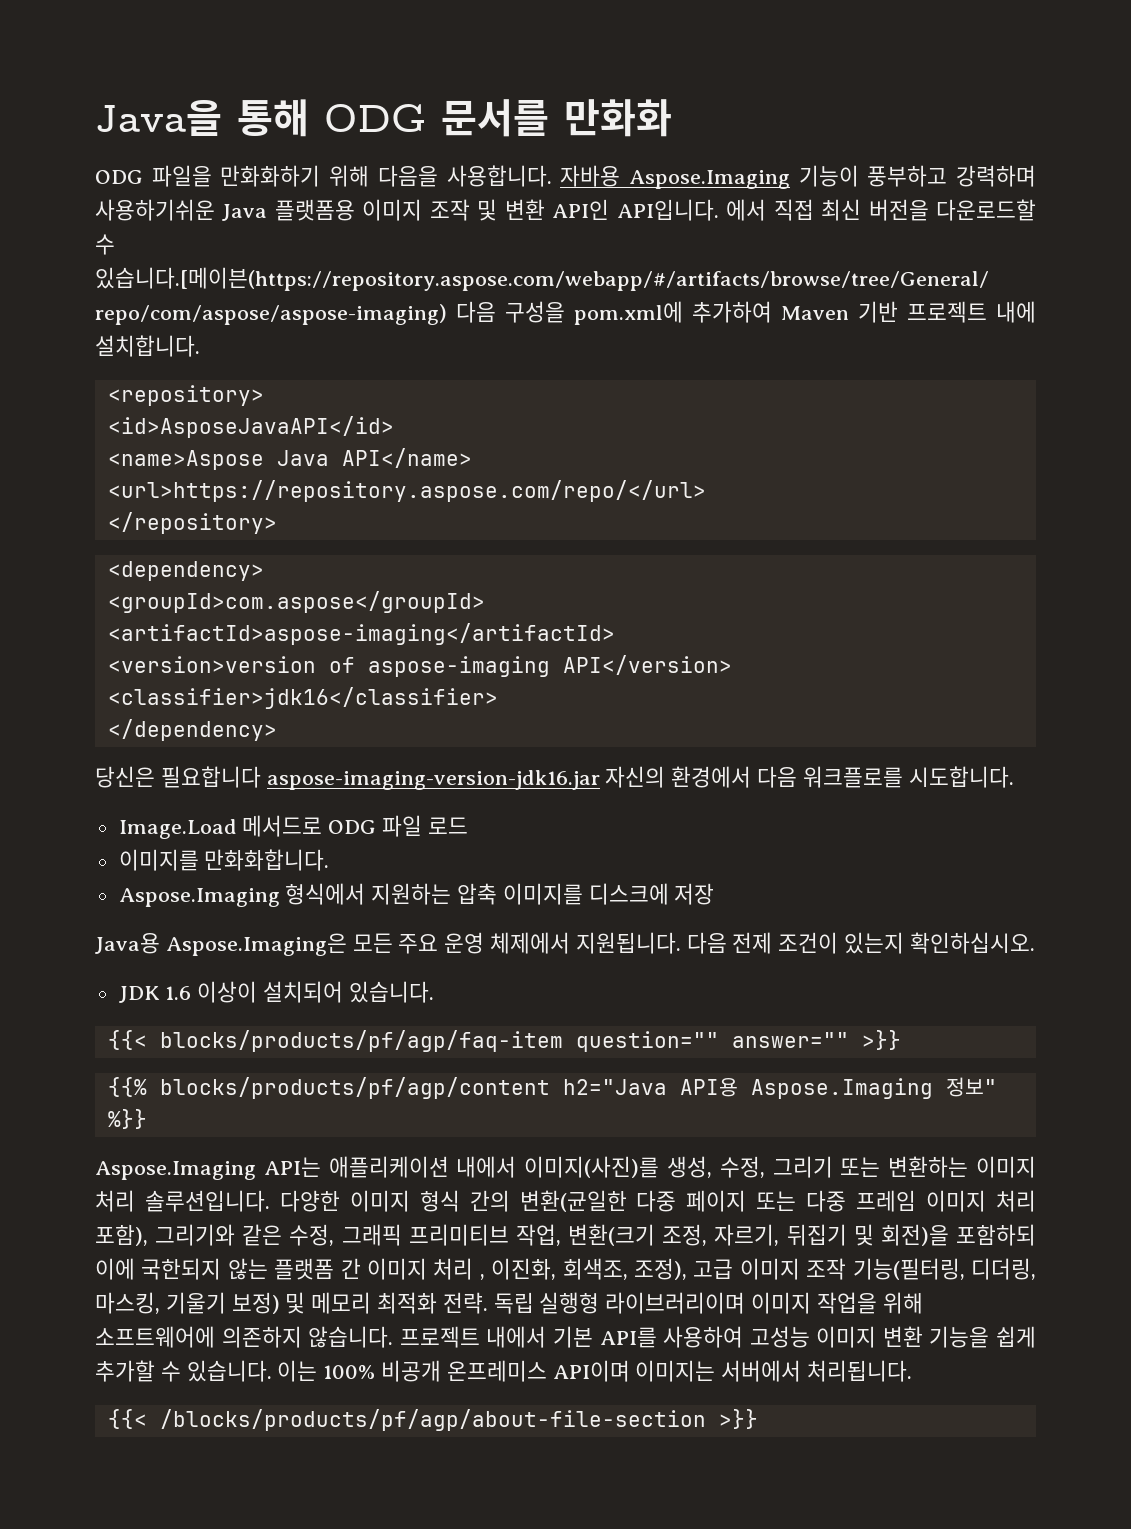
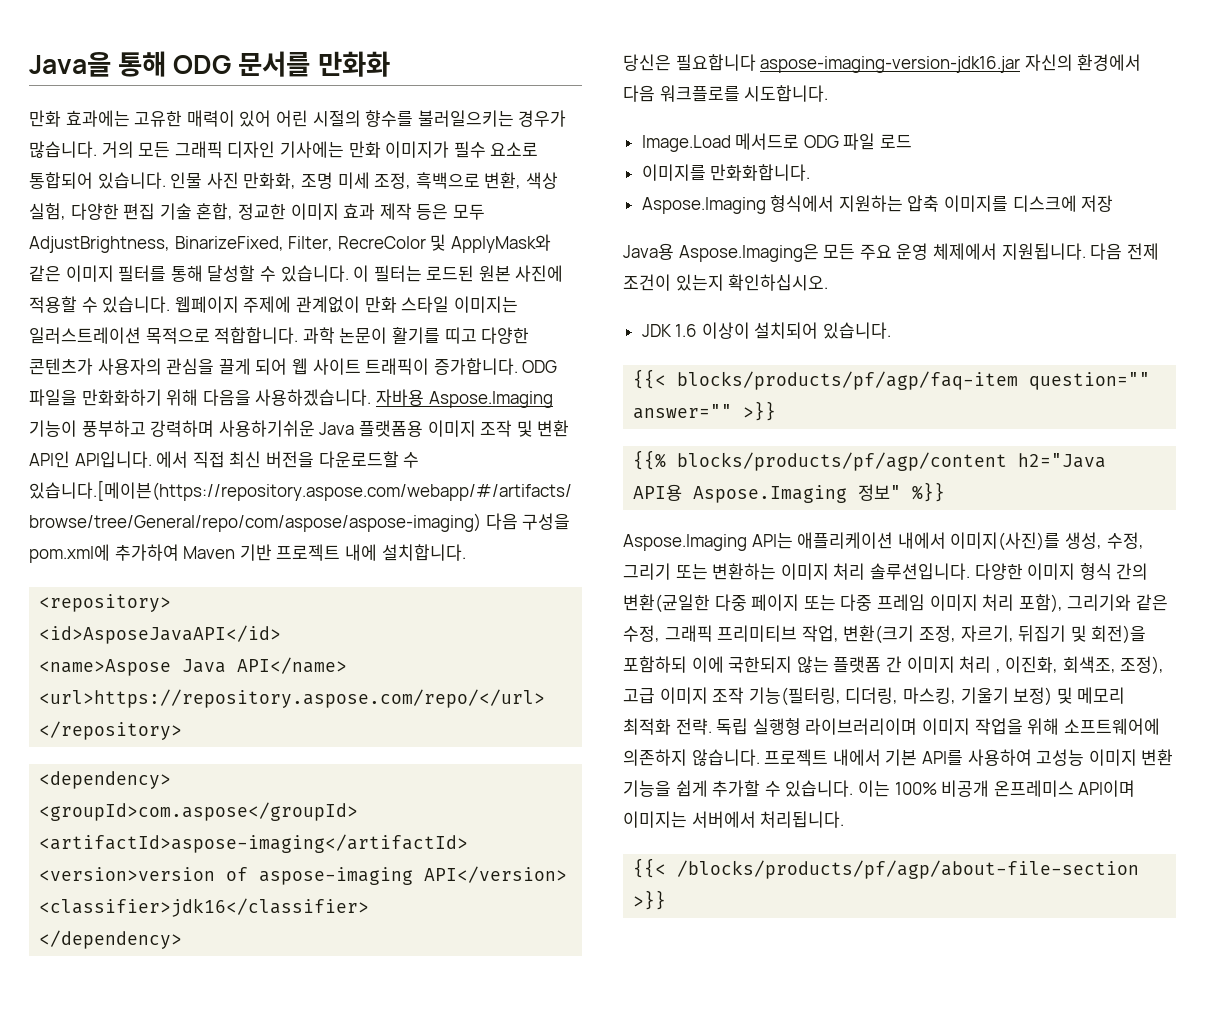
(672, 118) none -> [29,110,567,127] [29,141,539,158] [29,172,558,189] [29,203,485,220] [29,234,551,253] [29,265,564,282] [29,296,518,313] [29,327,530,344] [29,358,518,375] 만화 효과에는 고유한 매력이 있어 어린 시절의 향수를 불러일으키는 경우가 많습니다. 거의 모든 그래픽 디자인 기사에는 만화 이미지가 필수 요소로 통합되어 있습니다. 인물 사진 만화화, 조명 미세 조정, 흑백으로 변환, 색상 실험, 다양한 편집 기술 혼합, 정교한 이미지 효과 제작 등은 모두 AdjustBrightness, BinarizeFixed, Filter, RecreColor 및 ApplyMask와 같은 이미지 필터를 통해 달성할 수 있습니다. 이 필터는 로드된 원본 사진에 적용할 수 있습니다. 웹페이지 주제에 관계없이 만화 스타일 이미지는 일러스트레이션 목적으로 적합합니다. 과학 논문이 활기를 띠고 다양한 콘텐츠가 사용자의 관심을 끌게 되어 웹 사이트 트래픽이 증가합니다.
[446,165,552,187] 사용합니다. -> [255,389,372,406] 사용하겠습니다.

